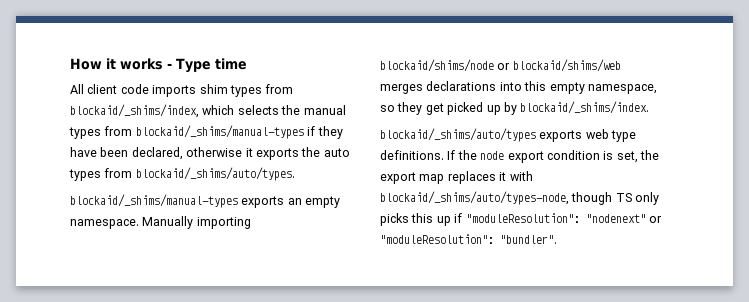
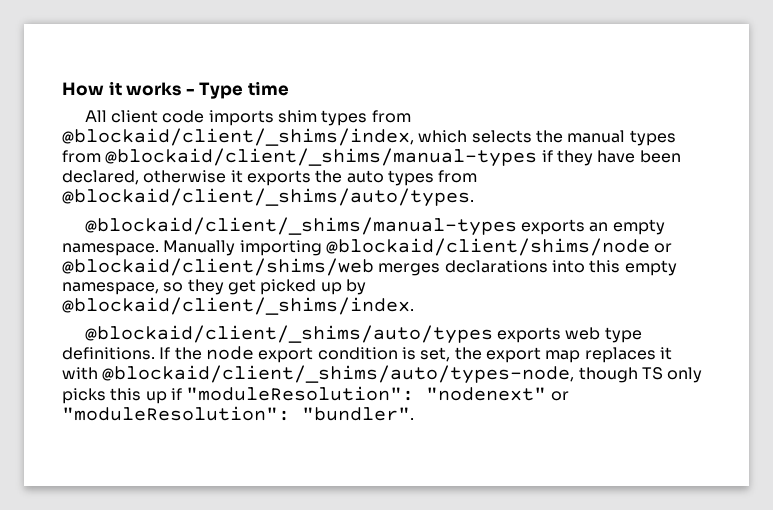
[70,104,199,118] blockaid/_shims/index, -> [62,128,414,146] @blockaid/client/_shims/index,
[135,125,304,139] blockaid/_shims/manual-types -> [105,148,538,167] @blockaid/client/_shims/manual-types
[135,167,295,181] [70,194,238,208] blockaid/_shims/auto/types. // blockaid/_shims/manual-types -> [62,188,474,207] [84,217,517,236] @blockaid/client/_shims/auto/types. // @blockaid/client/_shims/manual-types
[380,59,621,72] blockaid/shims/node or blockaid/shims/web -> [325,238,673,256] [62,258,374,276] @blockaid/client/shims/node or @blockaid/client/shims/web
[520,101,650,114] [380,128,536,142] blockaid/_shims/index. // blockaid/_shims/auto/types -> [62,297,414,315] [84,325,493,344] @blockaid/client/_shims/index. // @blockaid/client/_shims/auto/types
[380,191,569,205] blockaid/_shims/auto/types-node, -> [102,365,575,384] @blockaid/client/_shims/auto/types-node,

